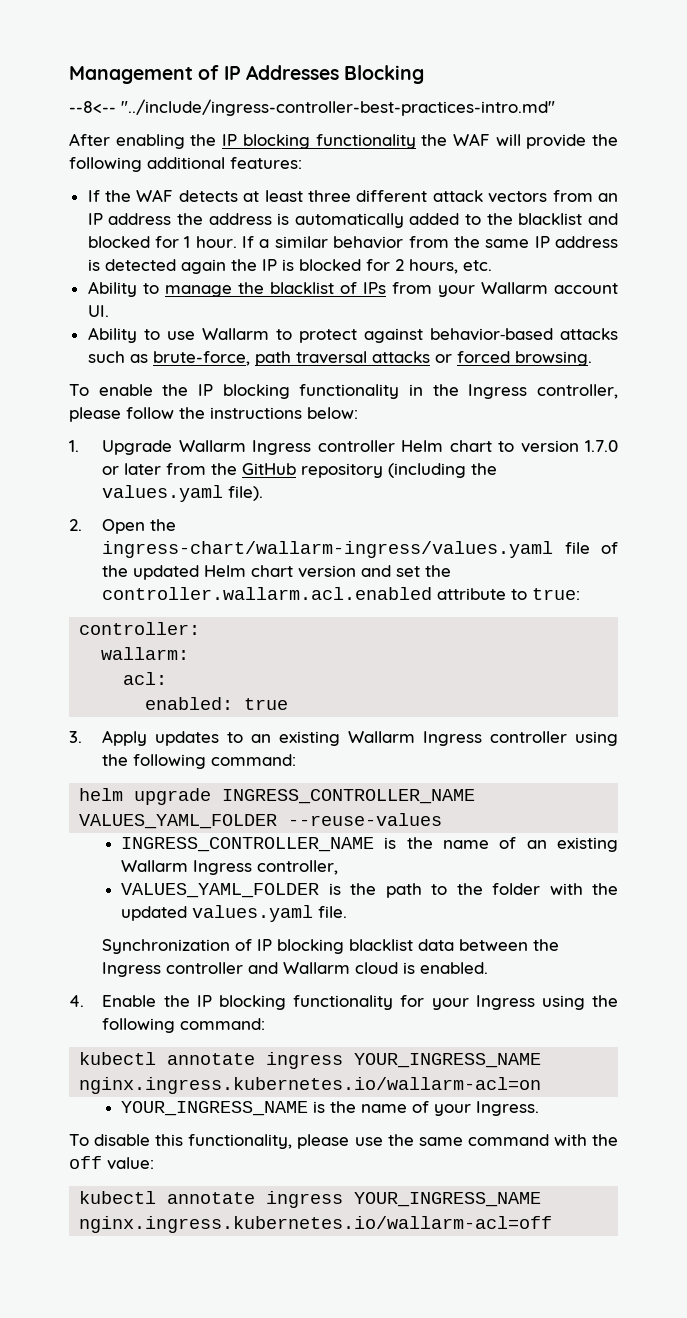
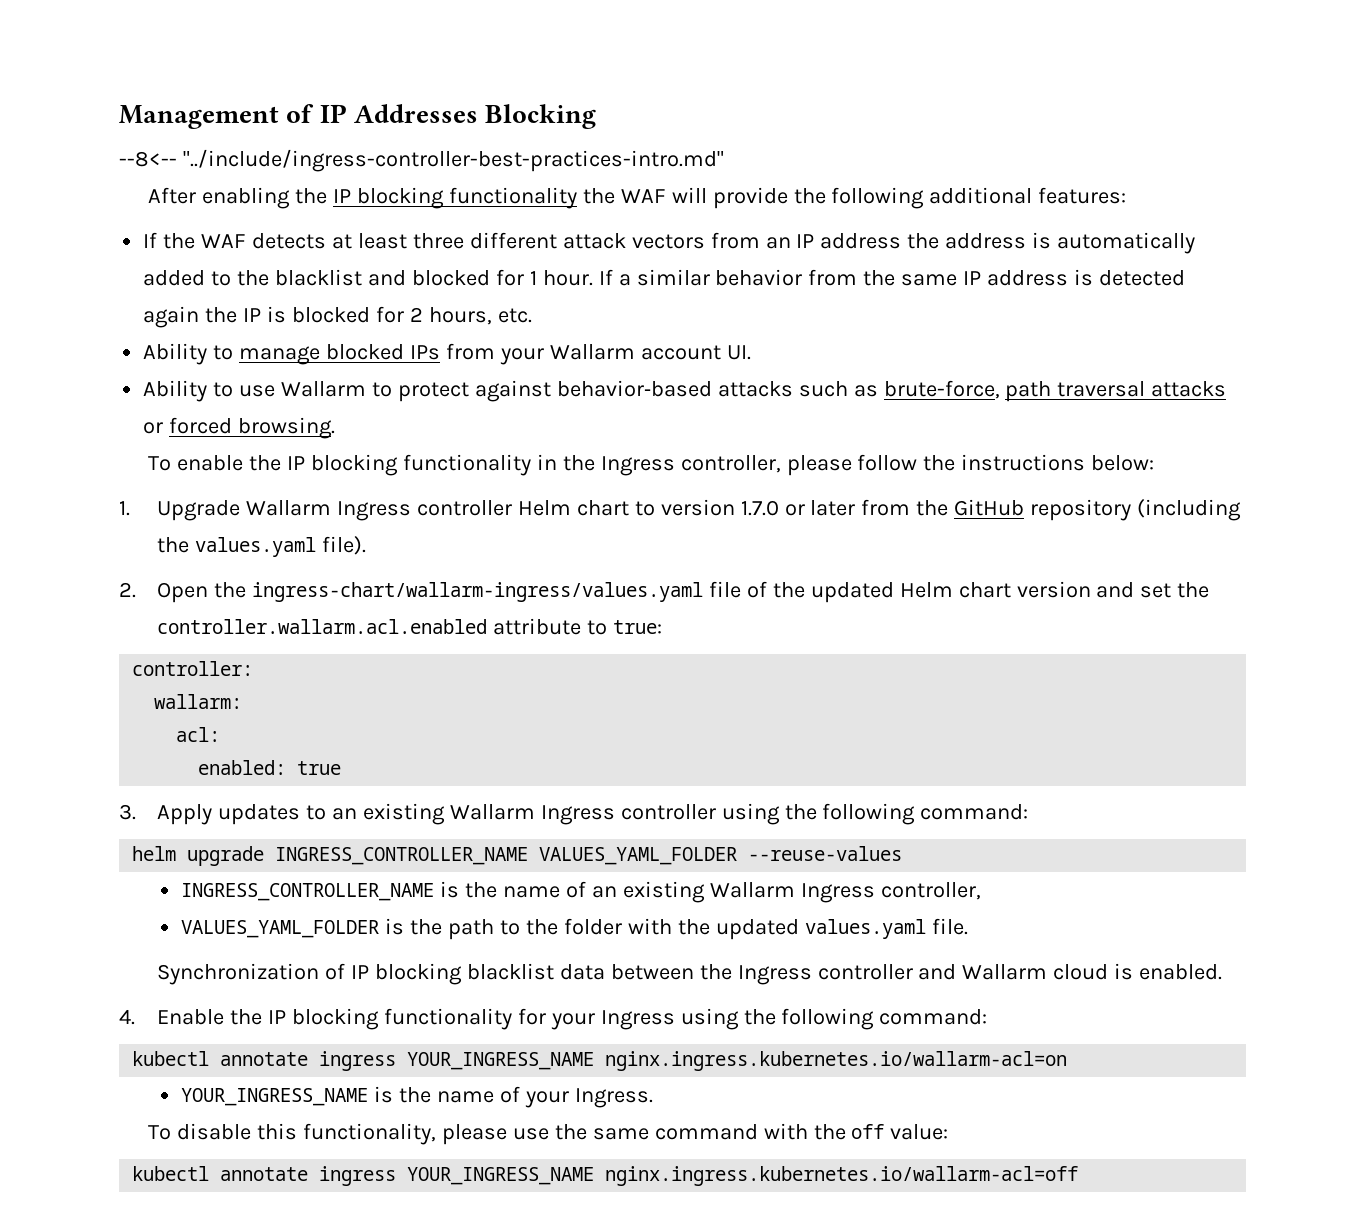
[237,282,357,294] the blacklist of -> [326,344,405,360] blocked

